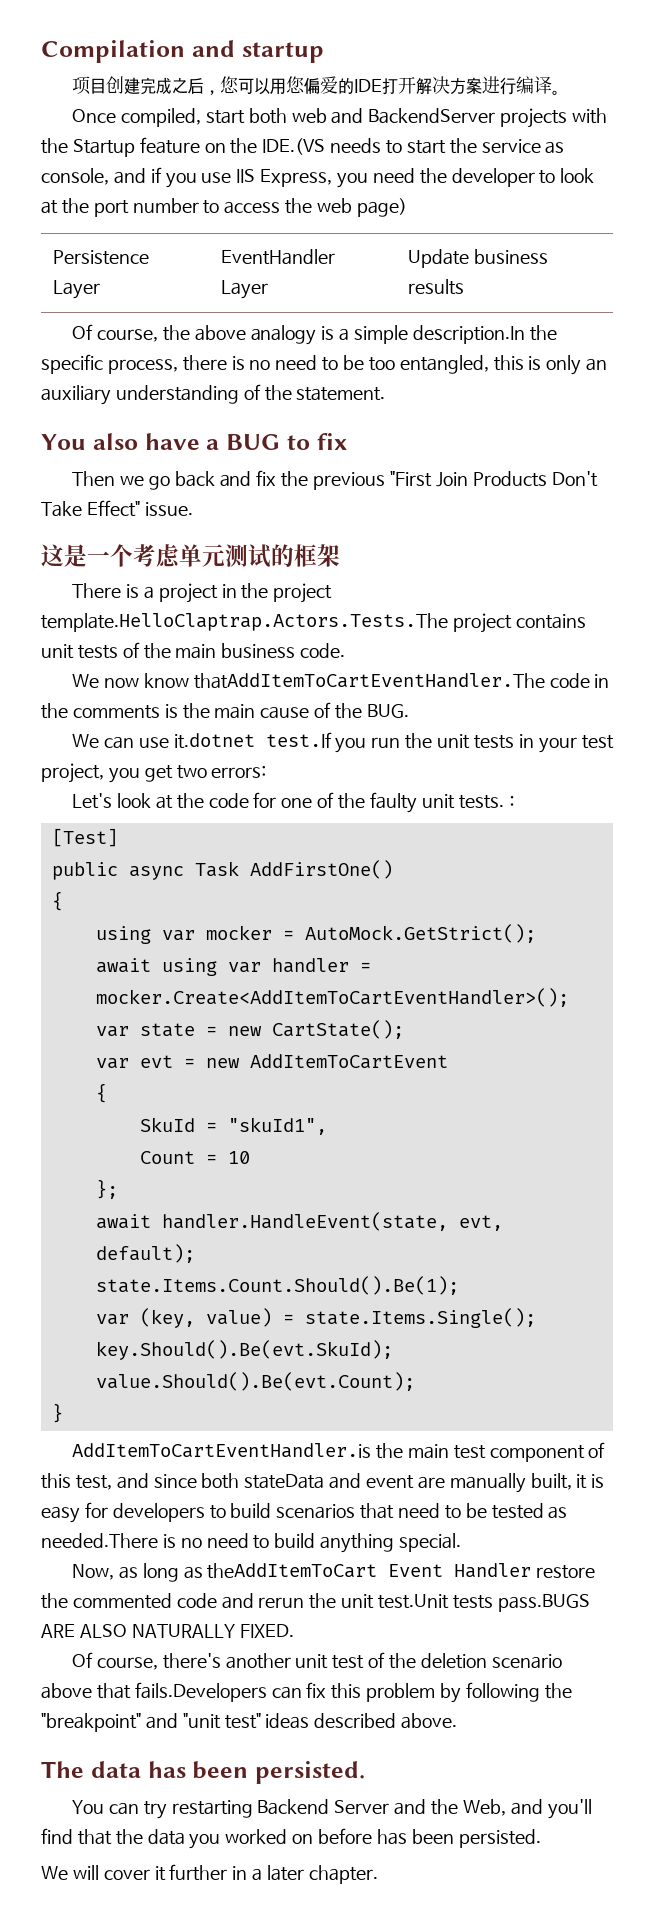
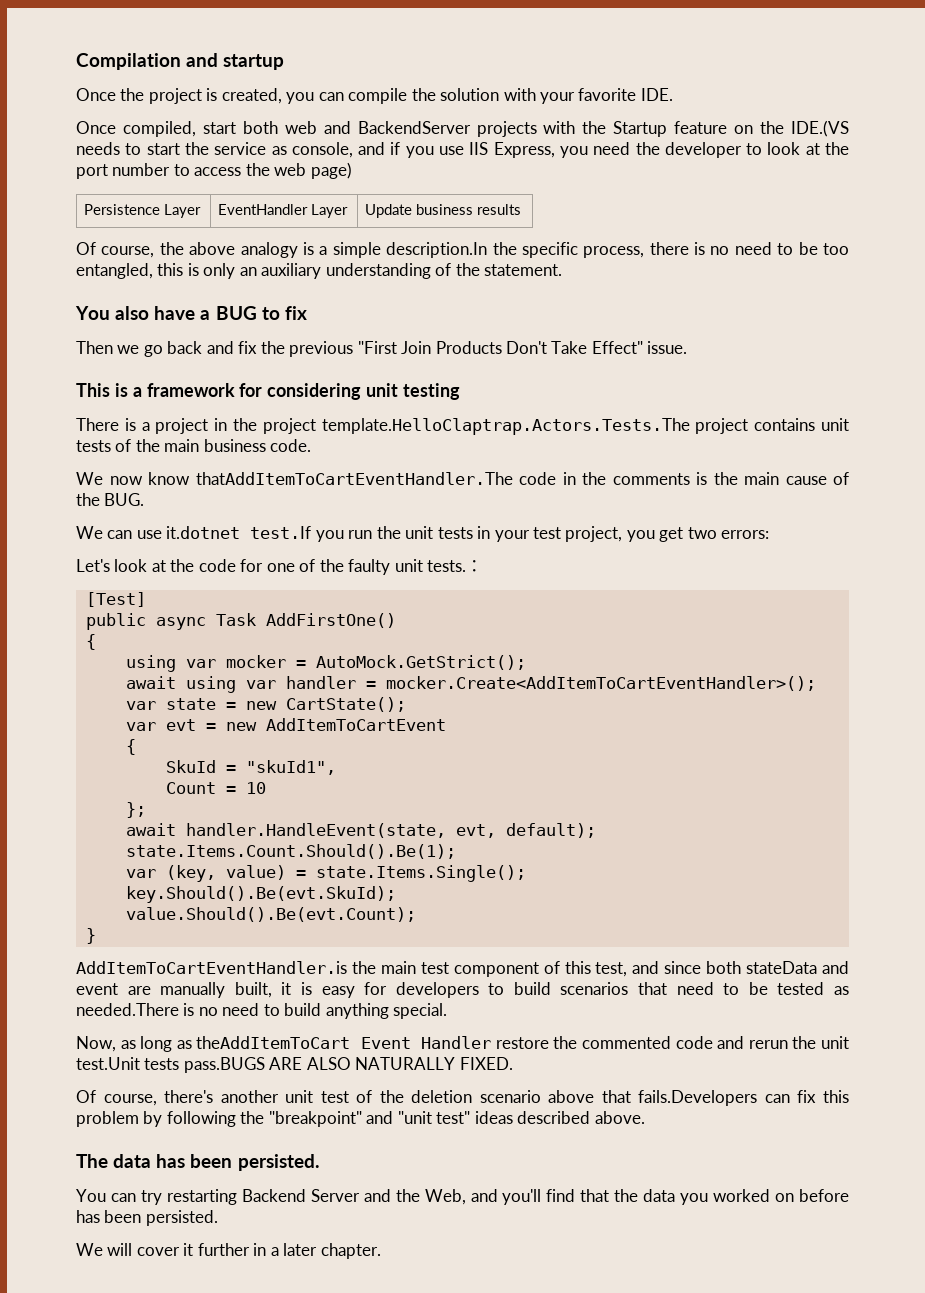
[72,76,561,95] 项目创建完成之后，您可以用您偏爱的IDE打开解决方案进行编译。 -> [76,88,673,104] Once the project is created, you can compile the solution with your favorite IDE.
[41,544,340,568] 这是一个考虑单元测试的框架 -> [76,383,461,400] This is a framework for considering unit testing

